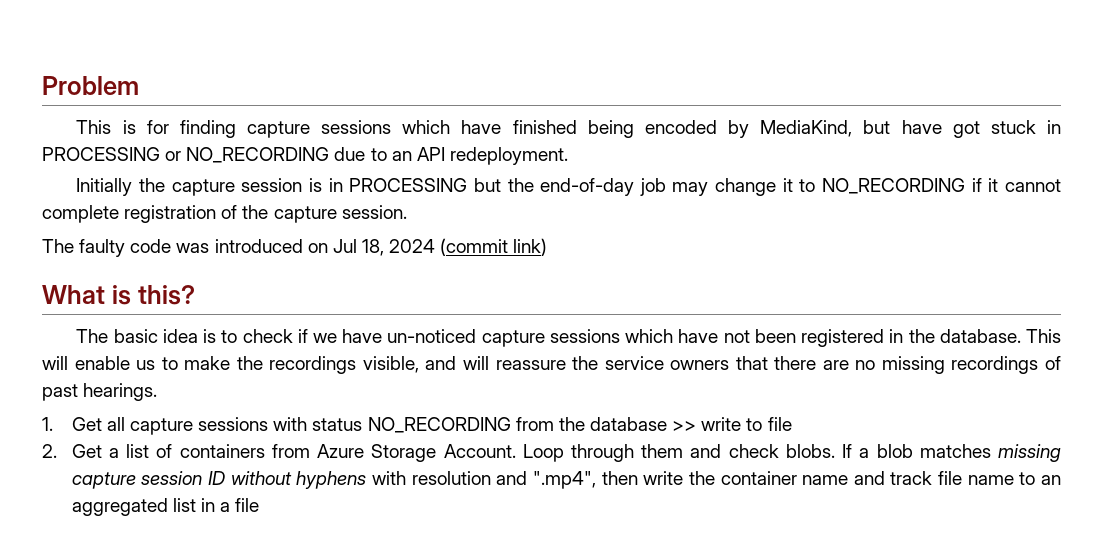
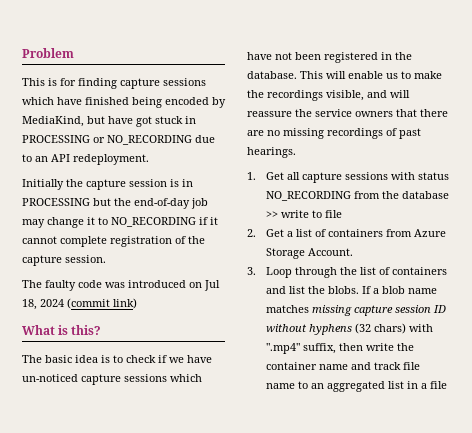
(516, 451) none -> [247,267,256,275] // 3.
[641,444,779,458] them and check -> [339,267,447,275] [265,286,325,294] the list of containers and list the
(913, 451) none -> [407,288,437,294] name
[372,471,596,489] with resolution and ".mp4", -> [354,323,433,334] [265,343,336,354] (32 chars) with ".mp4" suffix,

